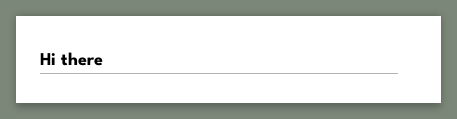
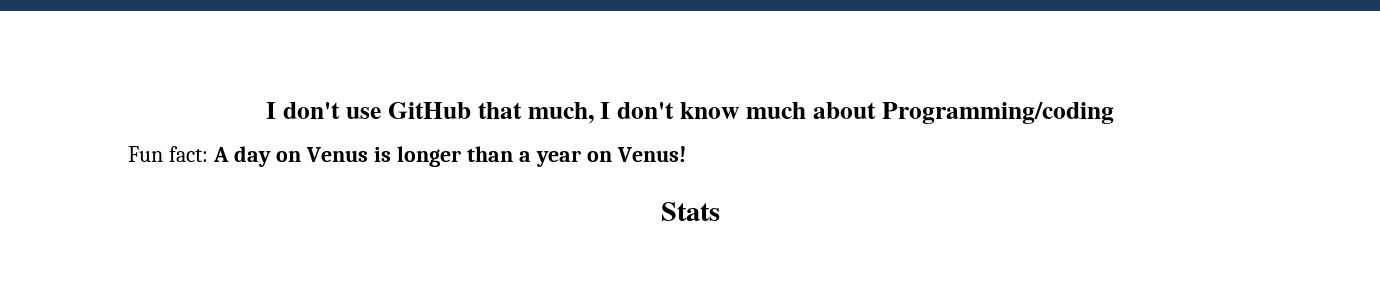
[40,52,103,66] Hi there -> [266,102,1114,124] [128,146,686,167] [660,202,720,221] I don't use GitHub that much, I don't know much about Programming/coding // Fun fact: A day on Venus is longer than a year on Venus! // Stats

